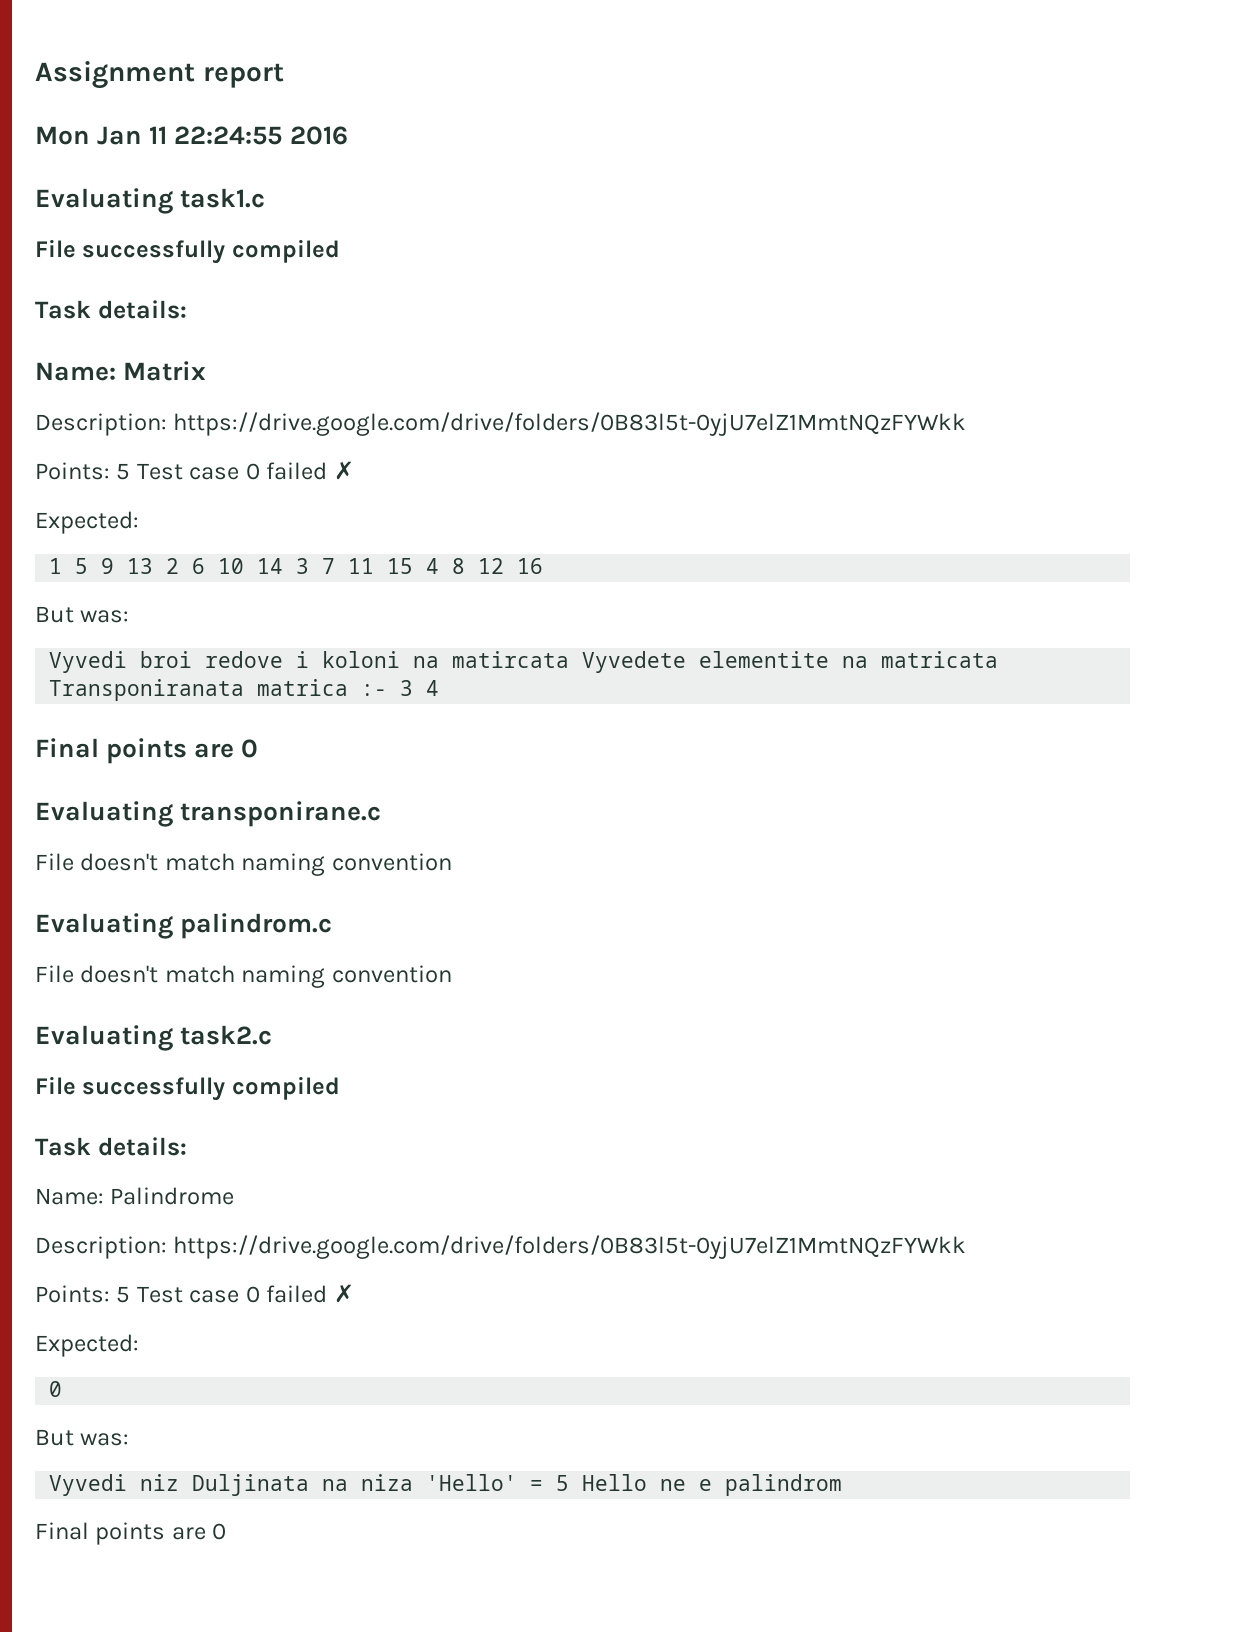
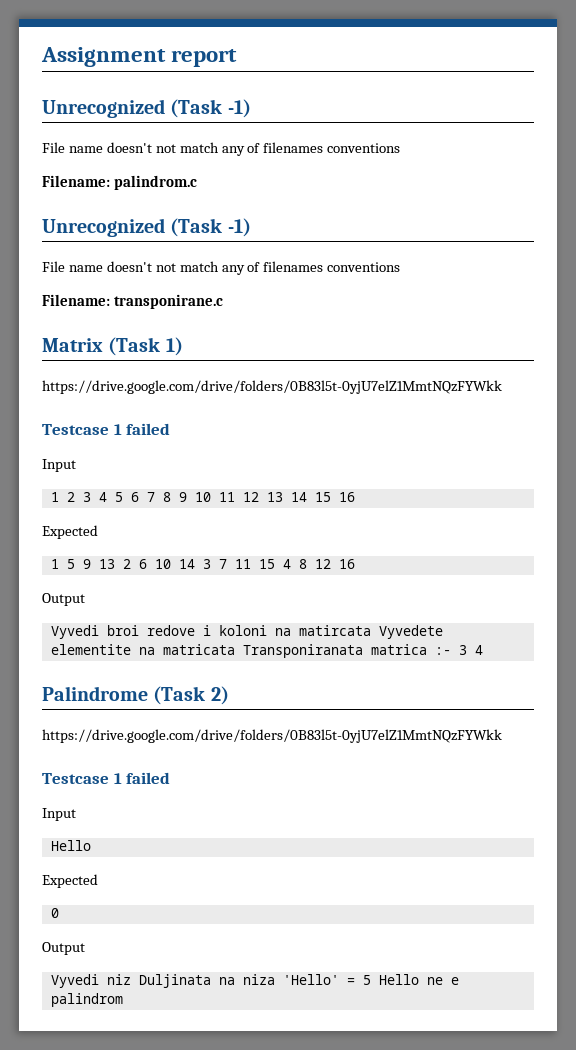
[35,126,348,145] [35,188,266,214] [35,239,340,264] [35,300,187,319] [35,362,116,381] Mon Jan 11 22:24:55 2016 // Evaluating task1.c // File successfully compiled // Task details: // Name: -> [42,99,251,118] [42,142,401,156] [42,175,197,190] [42,218,251,237] [42,261,401,275] [42,294,223,309] Unrecognized (Task -1) // File name doesn't not match any of filenames conventions // Filename: palindrom.c // Unrecognized (Task -1) // File name doesn't not match any of filenames conventions // Filename: transponirane.c //
[35,412,967,436] [35,461,354,480] [35,511,139,534] // Description: https://drive.google.com/drive/folders/0B83l5t-0yjU7elZ1MmtNQzFYWkk // Points: 5 Test case 0 failed ✗ // Expected: -> [108,337,183,356] [42,380,502,394] [42,423,171,435] [42,459,76,472] [50,492,355,502] [42,525,98,539] (Task 1) // https://drive.google.com/drive/folders/0B83l5t-0yjU7elZ1MmtNQzFYWkk // Testcase 1 failed // Input // 1 2 3 4 5 6 7 8 9 10 11 12 13 14 15 16 // Expected
[35,606,130,623] But was: -> [42,593,85,606] Output
[35,738,259,764] [35,801,382,827] [35,853,452,876] [35,913,333,939] [35,965,452,988] [35,1025,273,1051] [35,1076,340,1101] [35,1137,187,1156] [35,1187,235,1205] [35,1235,967,1259] [35,1284,354,1303] [35,1334,139,1357] [49,1381,63,1397] [35,1429,130,1446] Final points are 0 // Evaluating transponirane.c // File doesn't match naming convention // Evaluating palindrom.c // File doesn't match naming convention // Evaluating task2.c // File successfully compiled // Task details: // Name: Palindrome // Description: https://drive.google.com/drive/folders/0B83l5t-0yjU7elZ1MmtNQzFYWkk // Points: 5 Test case 0 failed ✗ // Expected: // 0 // But was: -> [42,686,229,705] [42,729,502,743] [42,772,171,784] [42,808,76,821] [50,840,91,851] [42,874,98,888] [50,908,59,918] [42,942,85,955] Palindrome (Task 2) // https://drive.google.com/drive/folders/0B83l5t-0yjU7elZ1MmtNQzFYWkk // Testcase 1 failed // Input // Hello // Expected // 0 // Output
[35,1522,227,1545] // Final points are 0 -> (123, 1000) none

